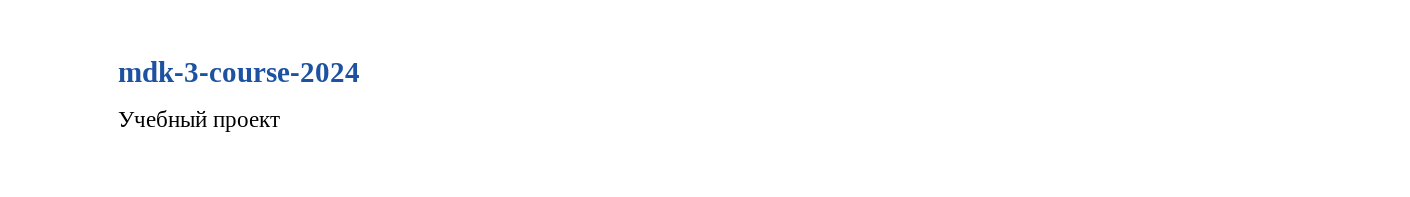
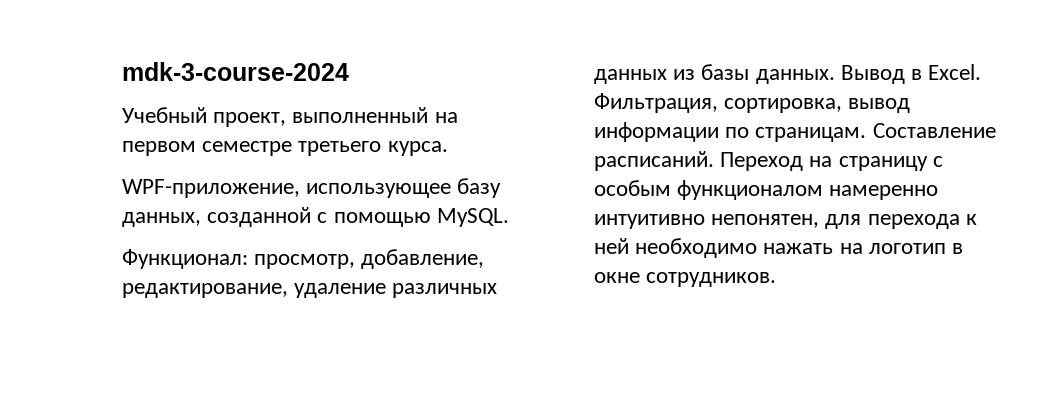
[213,116,281,132] проект -> [213,107,458,127] [122,141,448,156] [122,178,502,198] [122,207,509,227] [122,249,485,269] [122,283,498,298] [594,64,982,84] [594,93,911,113] [594,122,996,142] [594,151,943,171] [594,180,939,200] [594,214,977,229] [594,238,964,258] [594,272,777,287] проект, выполненный на первом семестре третьего курса. // WPF-приложение, использующее базу данных, созданной с помощью MySQL. // Функционал: просмотр, добавление, редактирование, удаление различных данных из базы данных. Вывод в Excel. Фильтрация, сортировка, вывод информации по страницам. Составление расписаний. Переход на страницу с особым функционалом намеренно интуитивно непонятен, для перехода к ней необходимо нажать на логотип в окне сотрудников.

